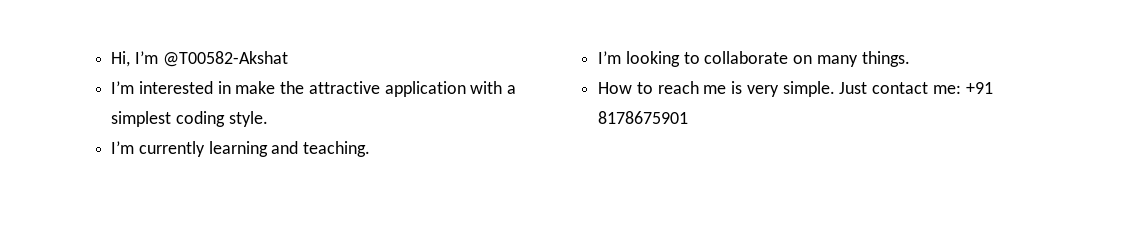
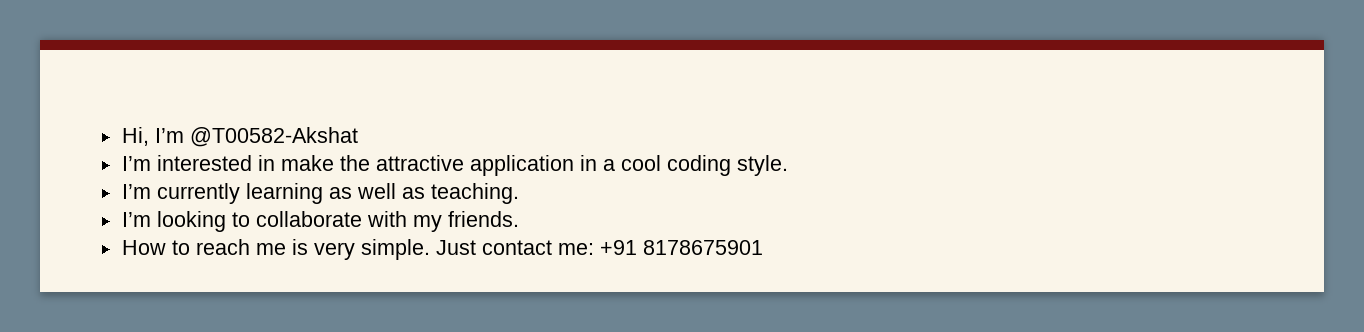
[470,81,517,94] [111,111,172,127] with a simplest -> [579,155,661,171] in a cool
[271,141,299,154] and -> [328,183,425,199] as well as
[793,51,910,67] on many things. -> [366,211,519,232] with my friends.

